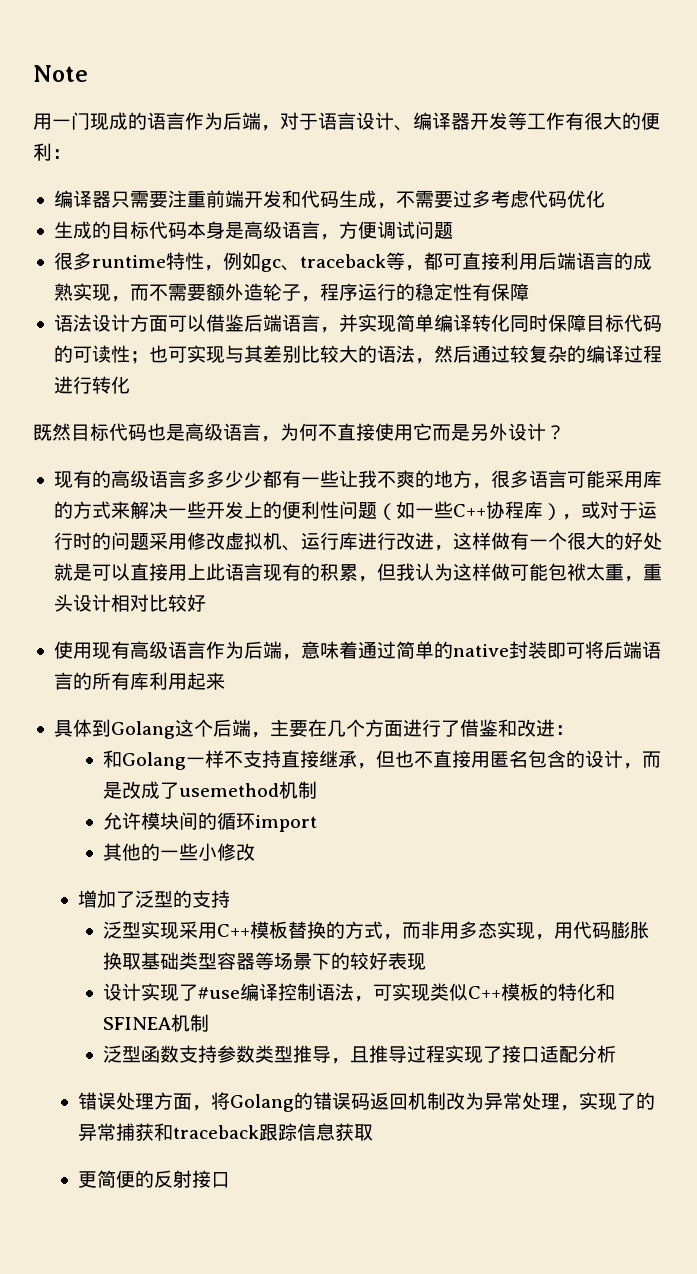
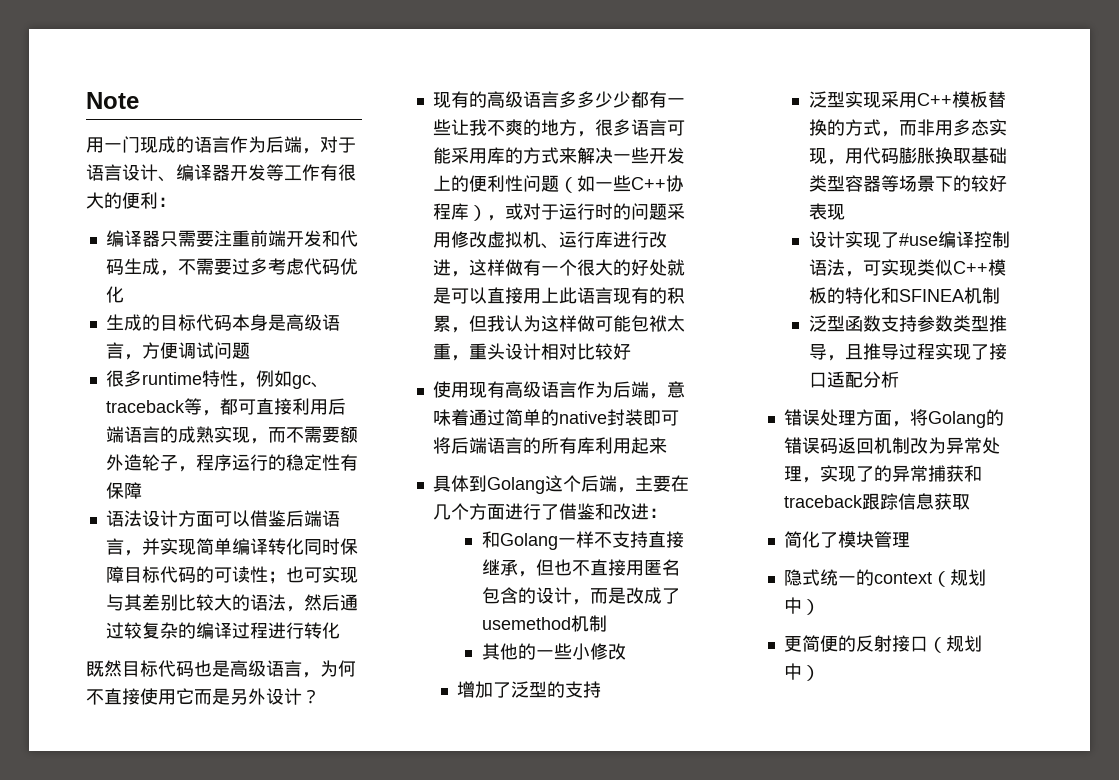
[102,812,317,832] // 允许模块间的循环import -> (607, 623) none
(374, 1132) none -> [784,531,911,548] [784,569,987,587] [784,597,821,615] // 简化了模块管理 // 隐式统一的context（规划中）
(231, 1180) none -> [928,635,983,653] [784,663,821,681] （规划中）

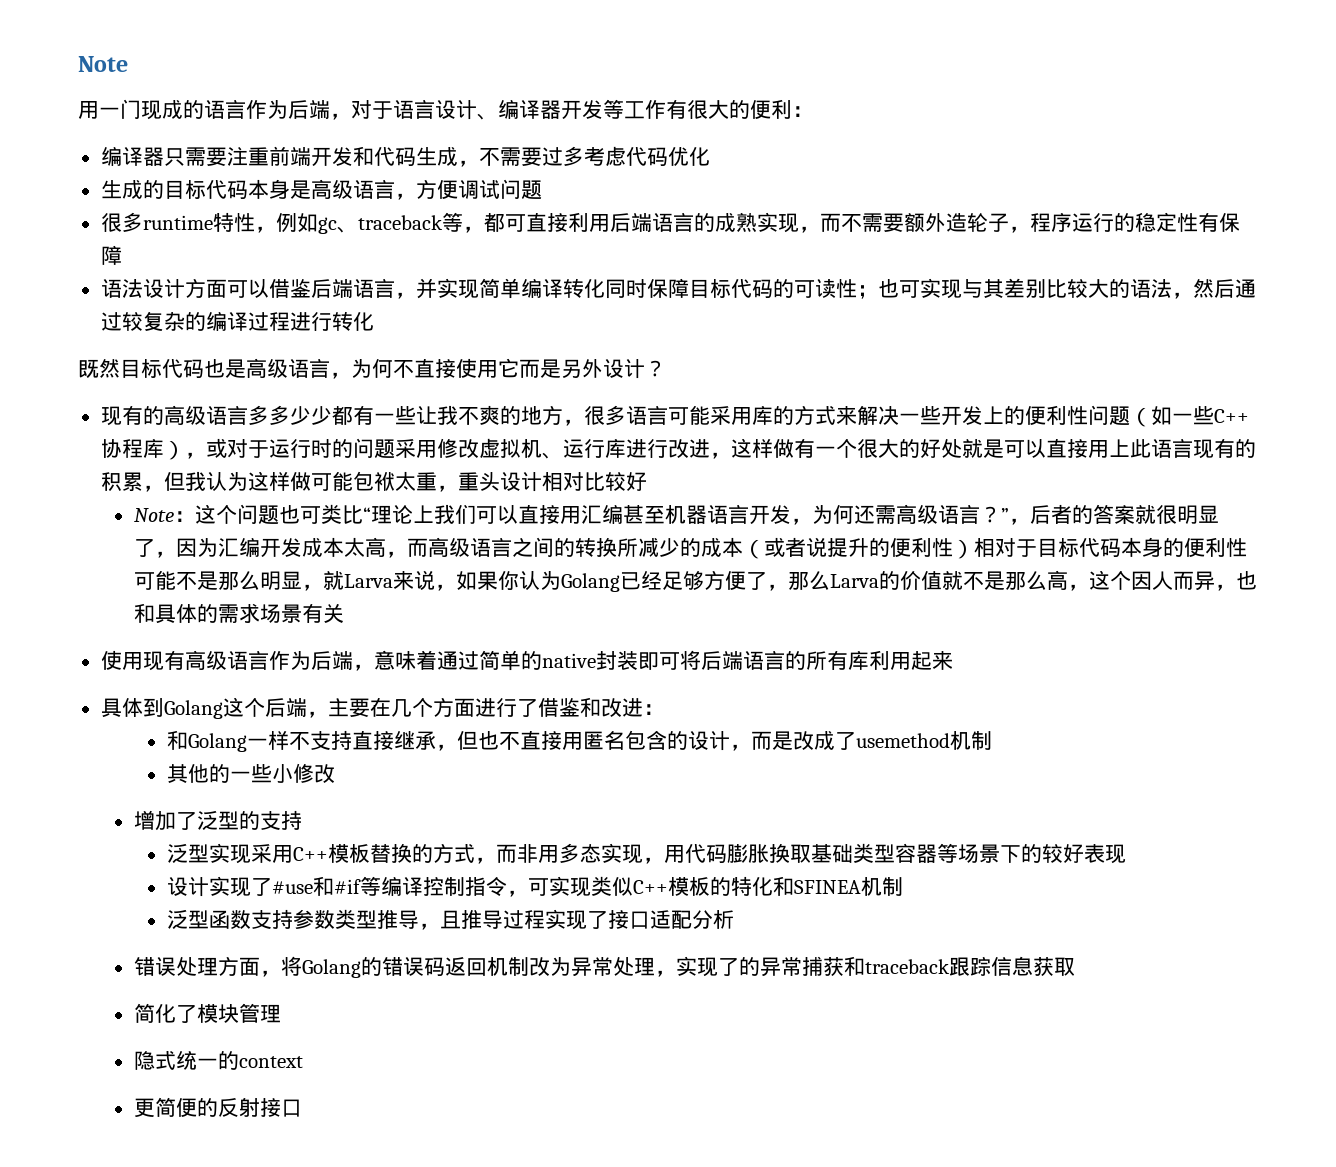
(631, 351) none -> [133,504,1219,525] [133,537,1247,559] [133,570,1257,592] [133,603,344,624] // Note：这个问题也可类比“理论上我们可以直接用汇编甚至机器语言开发，为何还需高级语言？”，后者的答案就很明显了，因为汇编开发成本太高，而高级语言之间的转换所减少的成本（或者说提升的便利性）相对于目标代码本身的便利性可能不是那么明显，就Larva来说，如果你认为Golang已经足够方便了，那么Larva的价值就不是那么高，这个因人而异，也和具体的需求场景有关
(938, 239) none -> [312,876,381,896] 和#if等
[808,259,845,276] 语法 -> [464,876,507,897] 指令
[932,569,987,587] [784,597,821,615] （规划中） -> (303, 1062) none
[928,635,983,653] [784,663,821,681] （规划中） -> (302, 1108) none

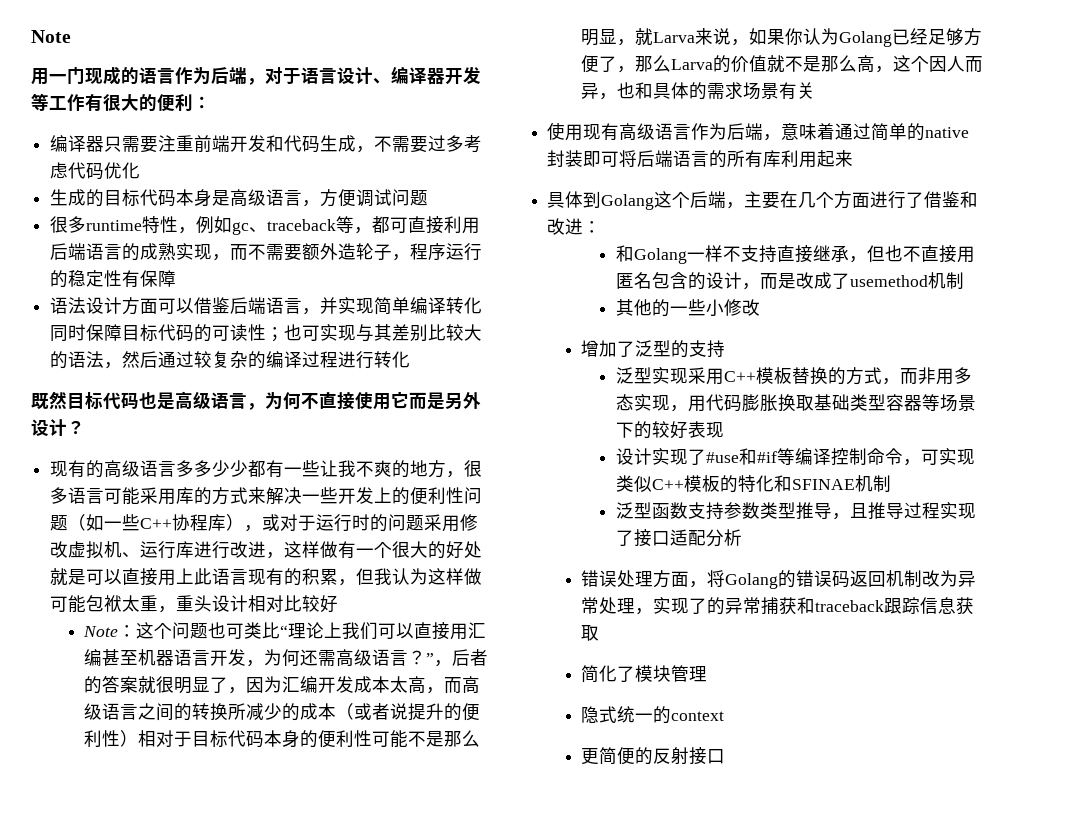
[464,877,486,896] 指 -> [866,448,885,465] 命
[793,880,861,894] SFINEA -> [791,479,855,490] SFINAE

